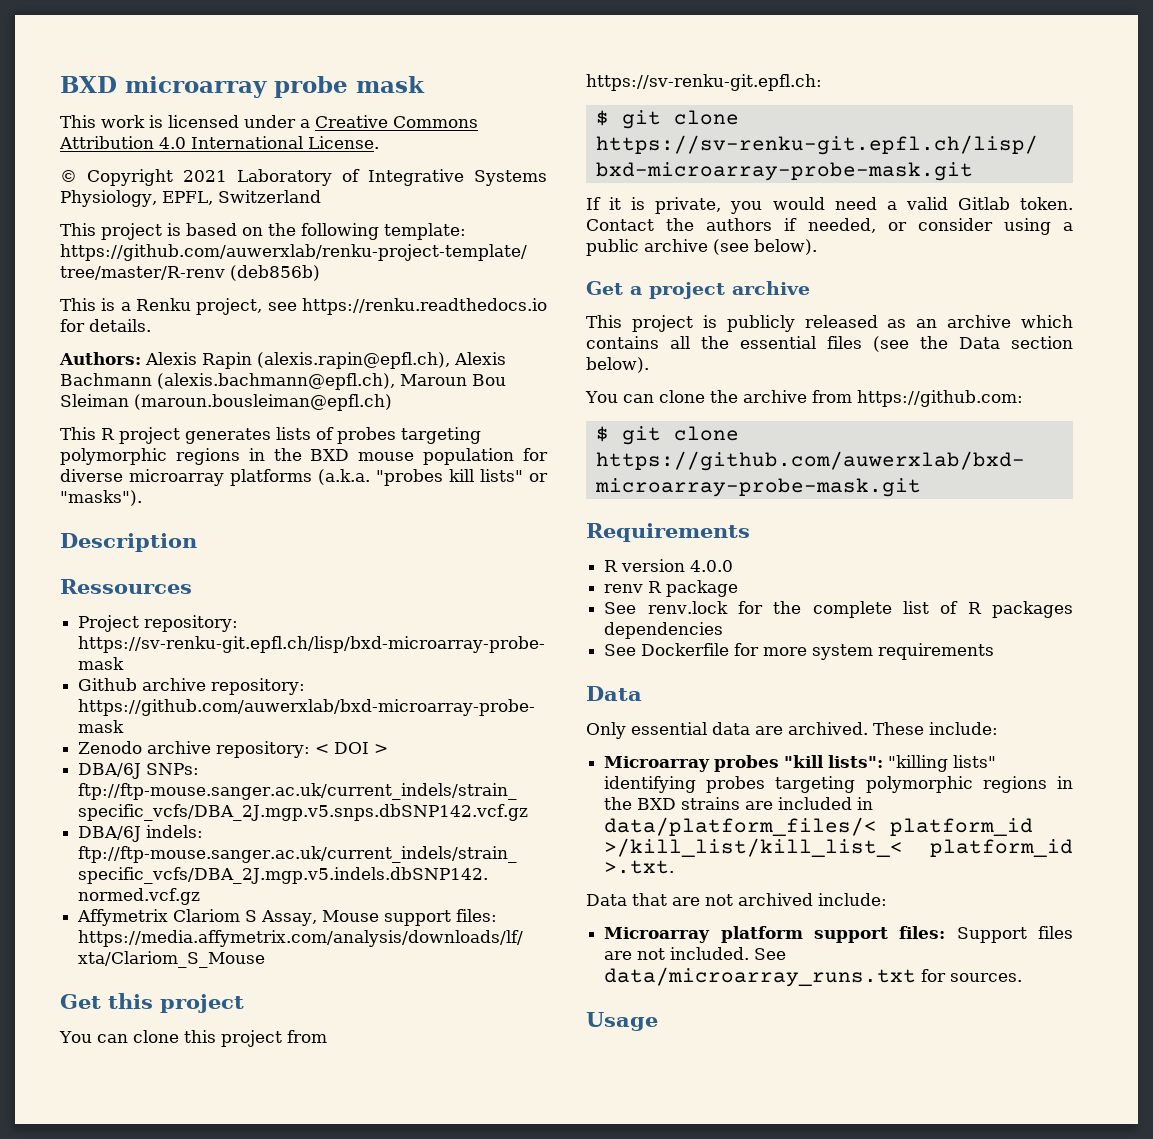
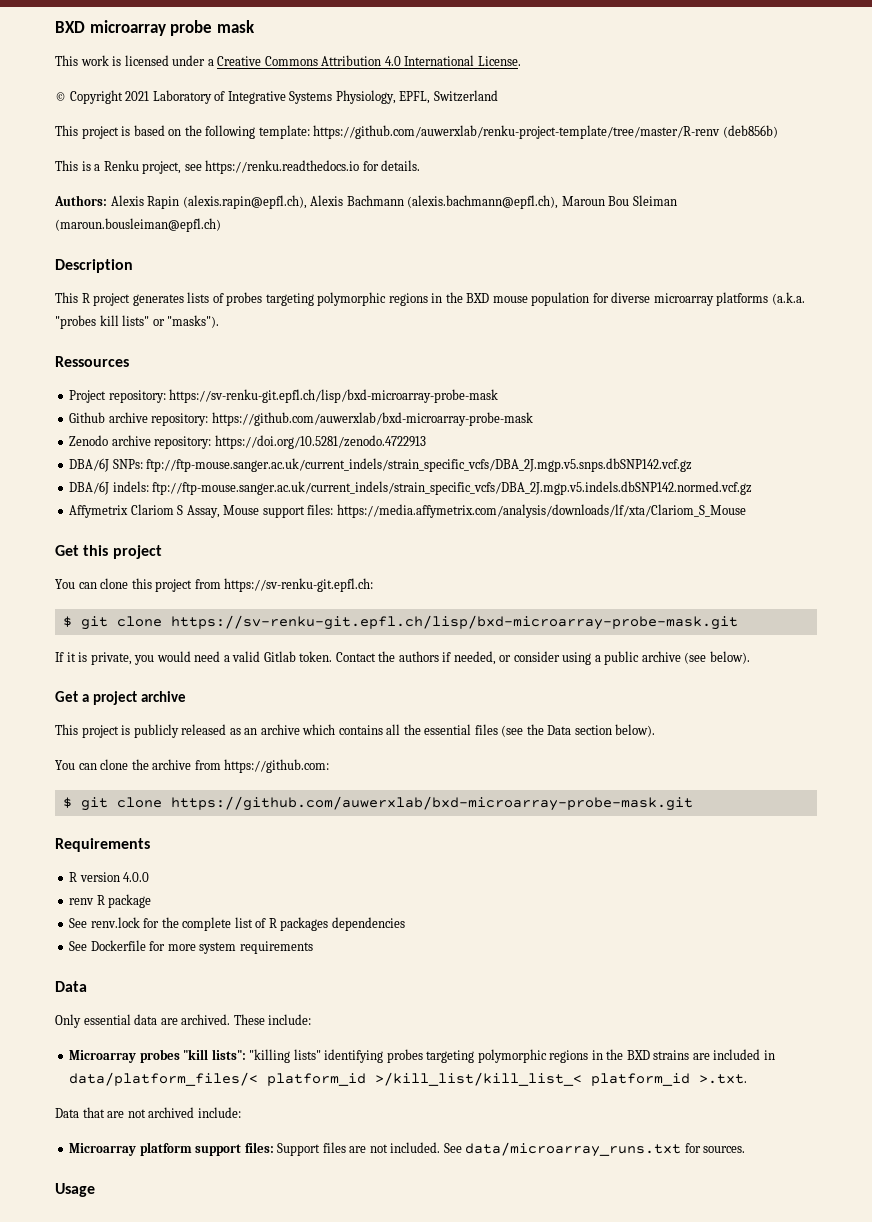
(392, 402) none -> [55,259,133,273] // Description
[60,533,197,552] // Description -> (220, 321) none
[315,742,389,754] < DOI > -> [214,435,426,449] https://doi.org/10.5281/zenodo.4722913

